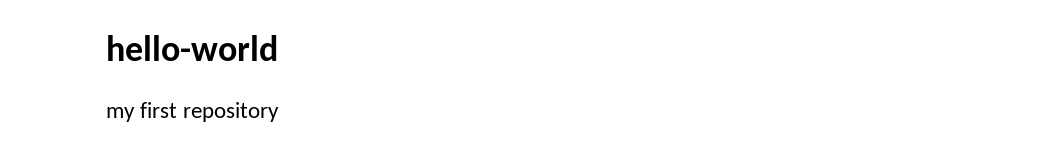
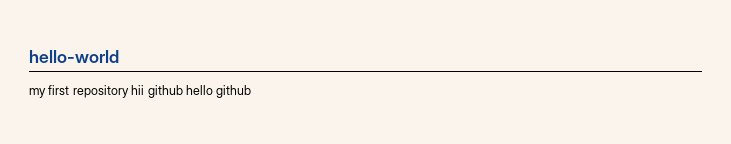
(280, 112) none -> [131,85,252,98] hii github hello github

